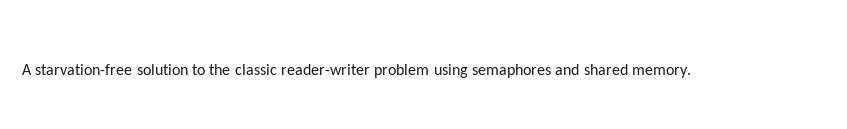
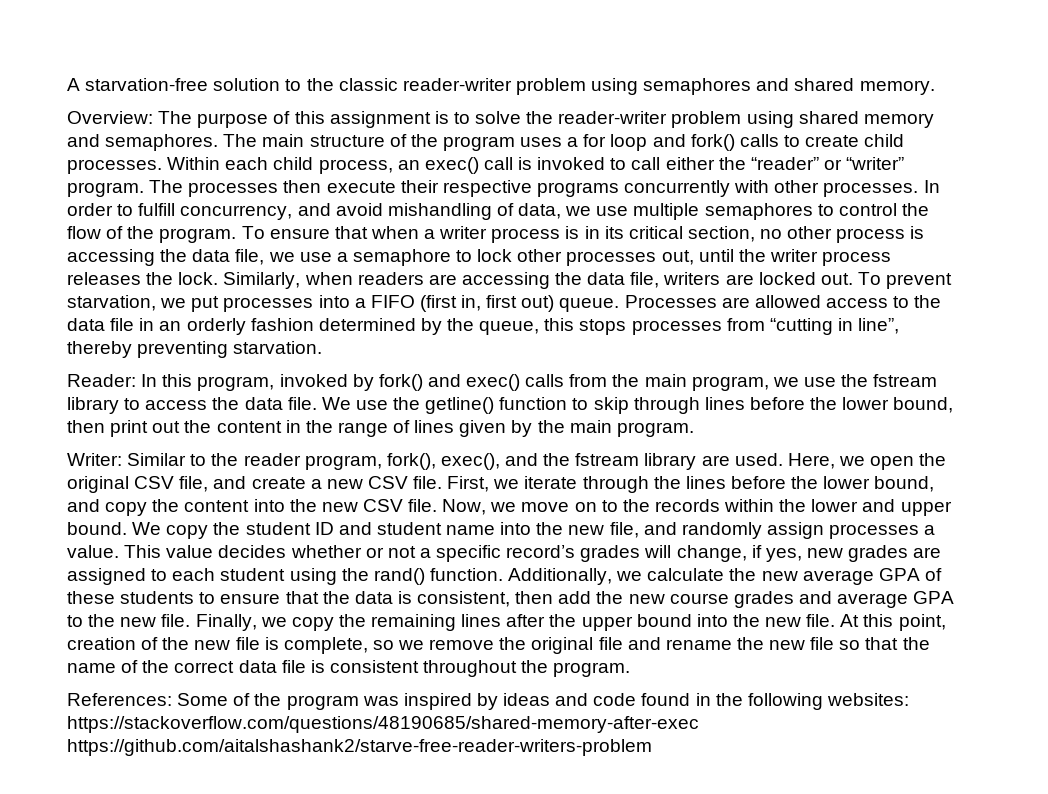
(691, 72) none -> [67,111,934,128] [67,134,905,151] [67,157,905,174] [67,180,940,197] [67,203,929,220] [67,226,925,243] [67,249,892,266] [67,272,953,289] [67,295,942,312] [67,318,900,335] [67,341,323,358] [67,374,938,391] [67,397,954,414] [67,420,694,437] [67,453,947,470] [67,476,935,493] [67,499,952,516] [67,522,936,539] [67,545,942,562] [67,568,942,585] [67,591,955,608] [67,614,946,631] [67,637,930,654] [67,660,631,677] [67,693,909,710] [67,716,699,733] [67,739,652,756] // Overview: The purpose of this assignment is to solve the reader-writer problem using shared memory and semaphores. The main structure of the program uses a for loop and fork() calls to create child processes. Within each child process, an exec() call is invoked to call either the “reader” or “writer” program. The processes then execute their respective programs concurrently with other processes. In order to fulfill concurrency, and avoid mishandling of data, we use multiple semaphores to control the flow of the program. To ensure that when a writer process is in its critical section, no other process is accessing the data file, we use a semaphore to lock other processes out, until the writer process releases the lock. Similarly, when readers are accessing the data file, writers are locked out. To prevent starvation, we put processes into a FIFO (first in, first out) queue. Processes are allowed access to the data file in an orderly fashion determined by the queue, this stops processes from “cutting in line”, thereby preventing starvation. // Reader: In this program, invoked by fork() and exec() calls from the main program, we use the fstream library to access the data file. We use the getline() function to skip through lines before the lower bound, then print out the content in the range of lines given by the main program. // Writer: Similar to the reader program, fork(), exec(), and the fstream library are used. Here, we open the original CSV file, and create a new CSV file. First, we iterate through the lines before the lower bound, and copy the content into the new CSV file. Now, we move on to the records within the lower and upper bound. We copy the student ID and student name into the new file, and randomly assign processes a value. This value decides whether or not a specific record’s grades will change, if yes, new grades are assigned to each student using the rand() function. Additionally, we calculate the new average GPA of these students to ensure that the data is consistent, then add the new course grades and average GPA to the new file. Finally, we copy the remaining lines after the upper bound into the new file. At this point, creation of the new file is complete, so we remove the original file and rename the new file so that the name of the correct data file is consistent throughout the program. // References: Some of the program was inspired by ideas and code found in the following websites: https://stackoverflow.com/questions/48190685/shared-memory-after-exec https://github.com/aitalshashank2/starve-free-reader-writers-problem

